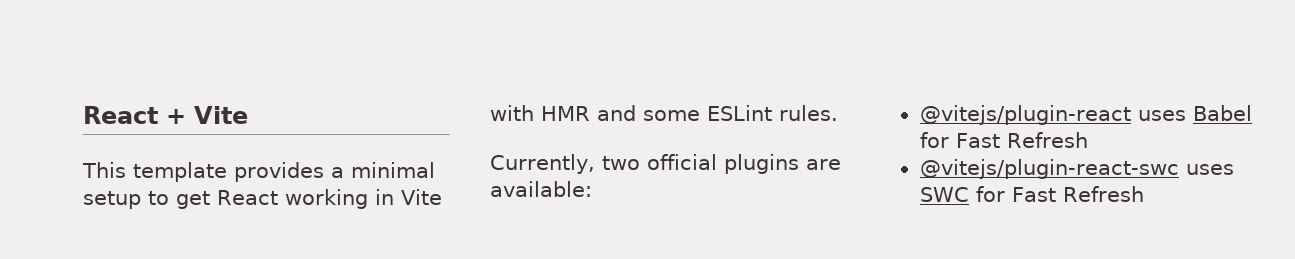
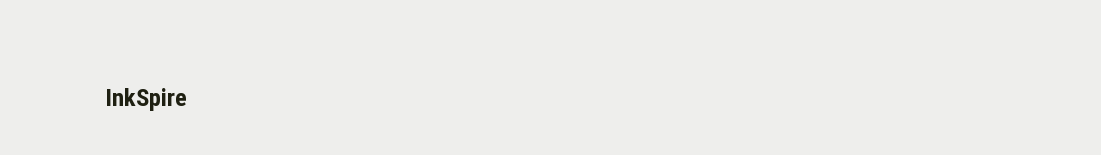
[83,106,248,124] [82,162,435,182] [83,189,442,209] [490,105,838,121] [490,154,841,174] [490,181,592,197] [919,105,1252,125] [919,132,1088,148] [919,159,1234,179] [919,186,1144,202] React + Vite // This template provides a minimal setup to get React working in Vite with HMR and some ESLint rules. // Currently, two official plugins are available: // @vitejs/plugin-react uses Babel for Fast Refresh // @vitejs/plugin-react-swc uses SWC for Fast Refresh -> [105,88,187,111] InkSpire

